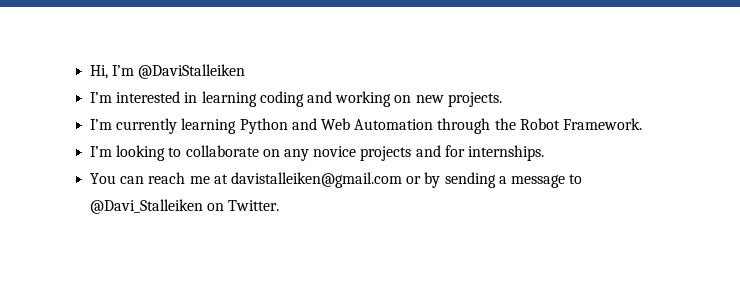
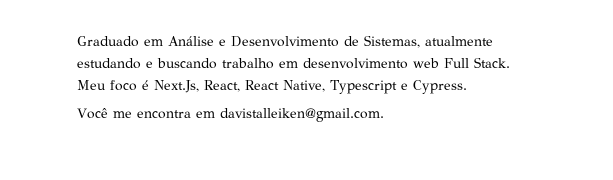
[90,64,246,79] [90,91,502,107] [90,118,642,134] [90,145,544,161] [90,172,583,188] [90,199,280,214] Hi, I’m @DaviStalleiken // I’m interested in learning coding and working on new projects. // I’m currently learning Python and Web Automation through the Robot Framework. // I’m looking to collaborate on any novice projects and for internships. // You can reach me at davistalleiken@gmail.com or by sending a message to @Davi_Stalleiken on Twitter. -> [77,35,493,48] [77,57,510,69] [77,80,467,94] [77,108,384,122] Graduado em Análise e Desenvolvimento de Sistemas, atualmente estudando e buscando trabalho em desenvolvimento web Full Stack. Meu foco é Next.Js, React, React Native, Typescript e Cypress. // Você me encontra em davistalleiken@gmail.com.

